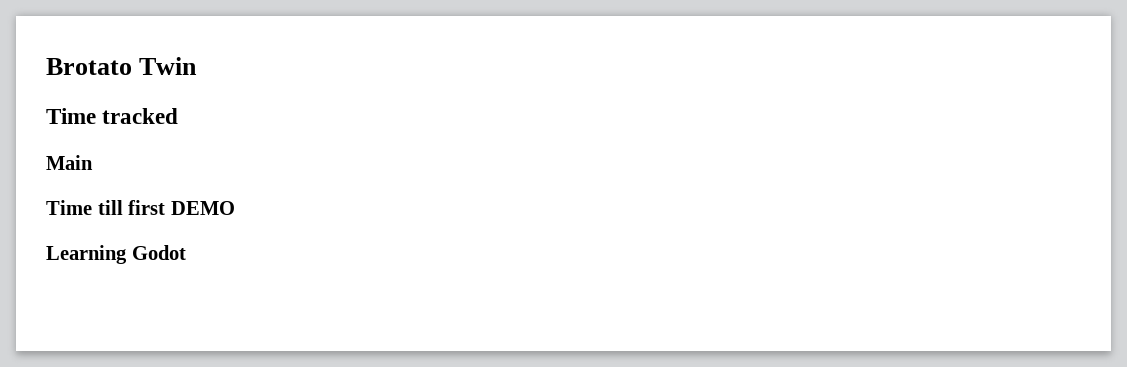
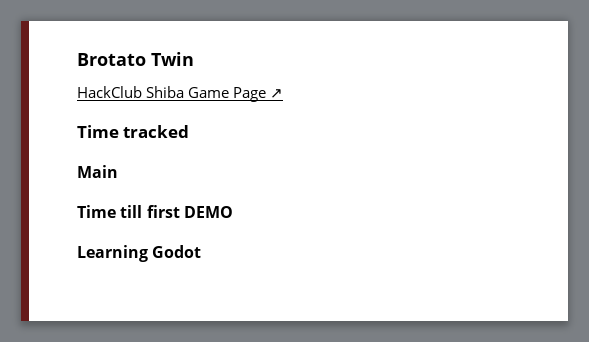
(198, 66) none -> [77,86,284,102] // HackClub Shiba Game Page ↗

